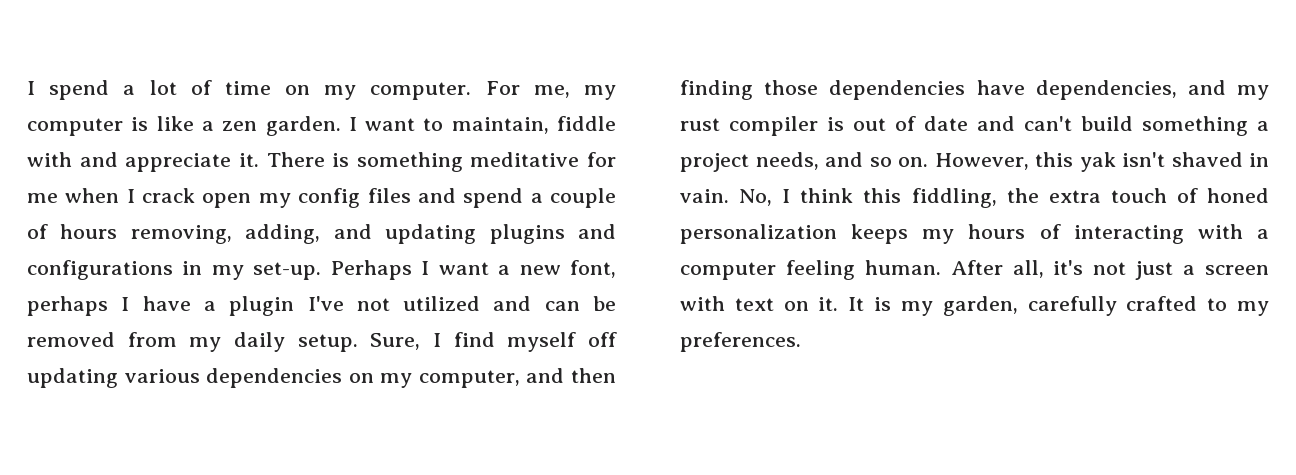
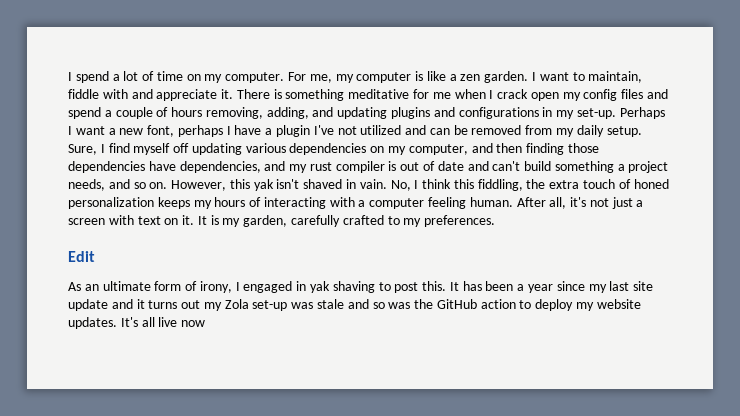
(801, 342) none -> [68,251,95,262] [68,281,654,293] [68,299,641,311] [68,317,206,329] // Edit // As an ultimate form of irony, I engaged in yak shaving to post this. It has been a year since my last site update and it turns out my Zola set-up was stale and so was the GitHub action to deploy my website updates. It's all live now

